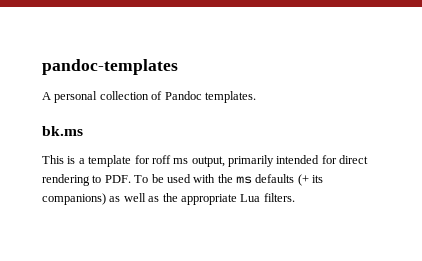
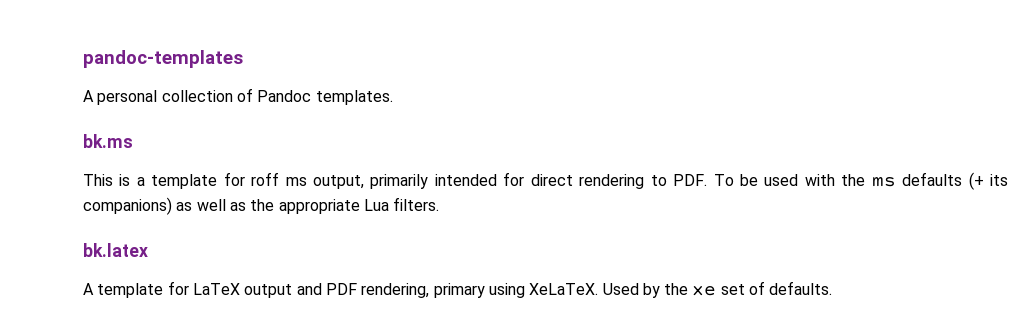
(295, 197) none -> [83,243,148,257] [83,281,833,298] // bk.latex // A template for LaTeX output and PDF rendering, primary using XeLaTeX. Used by the xe set of defaults.

